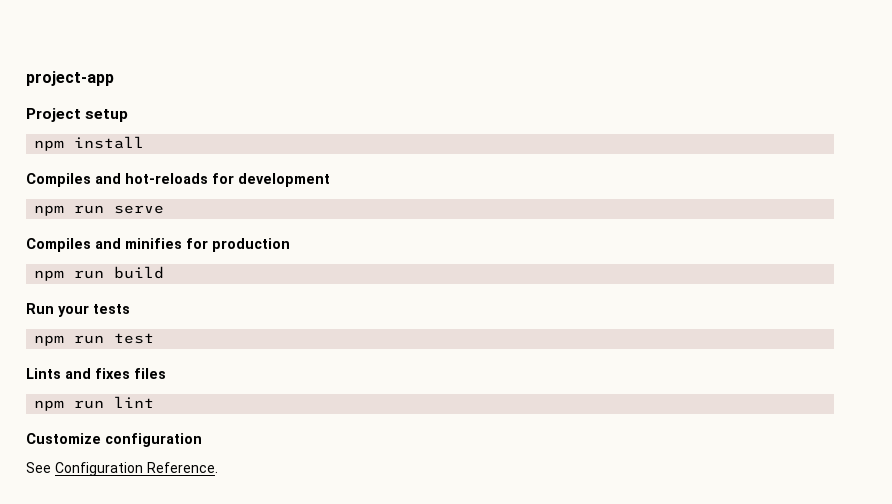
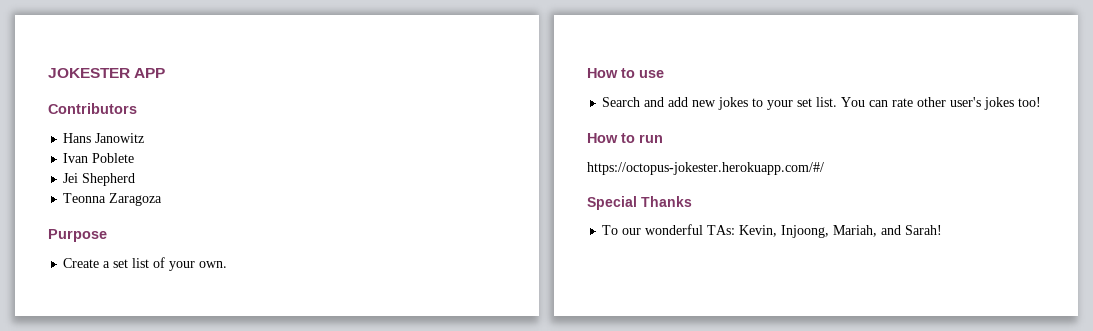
[26,71,114,86] [26,108,129,122] [34,136,145,151] [26,173,330,187] [34,205,165,216] [26,238,290,252] [34,266,165,281] [26,303,130,317] [34,333,155,346] [26,368,166,379] [34,396,155,411] [26,433,202,447] [26,462,218,476] project-app // Project setup // npm install // Compiles and hot-reloads for development // npm run serve // Compiles and minifies for production // npm run build // Run your tests // npm run test // Lints and fixes files // npm run lint // Customize configuration // See Configuration Reference. -> [48,68,166,78] [48,103,137,114] [63,133,145,143] [63,153,135,163] [63,173,136,186] [63,193,163,206] [48,229,107,242] [63,257,228,271] [587,68,664,78] [602,97,1042,110] [587,133,663,143] [587,162,824,175] [587,196,692,210] [602,224,943,238] JOKESTER APP // Contributors // Hans Janowitz // Ivan Poblete // Jei Shepherd // Teonna Zaragoza // Purpose // Create a set list of your own. // How to use // Search and add new jokes to your set list. You can rate other user's jokes too! // How to run // https://octopus-jokester.herokuapp.com/#/ // Special Thanks // To our wonderful TAs: Kevin, Injoong, Mariah, and Sarah!

